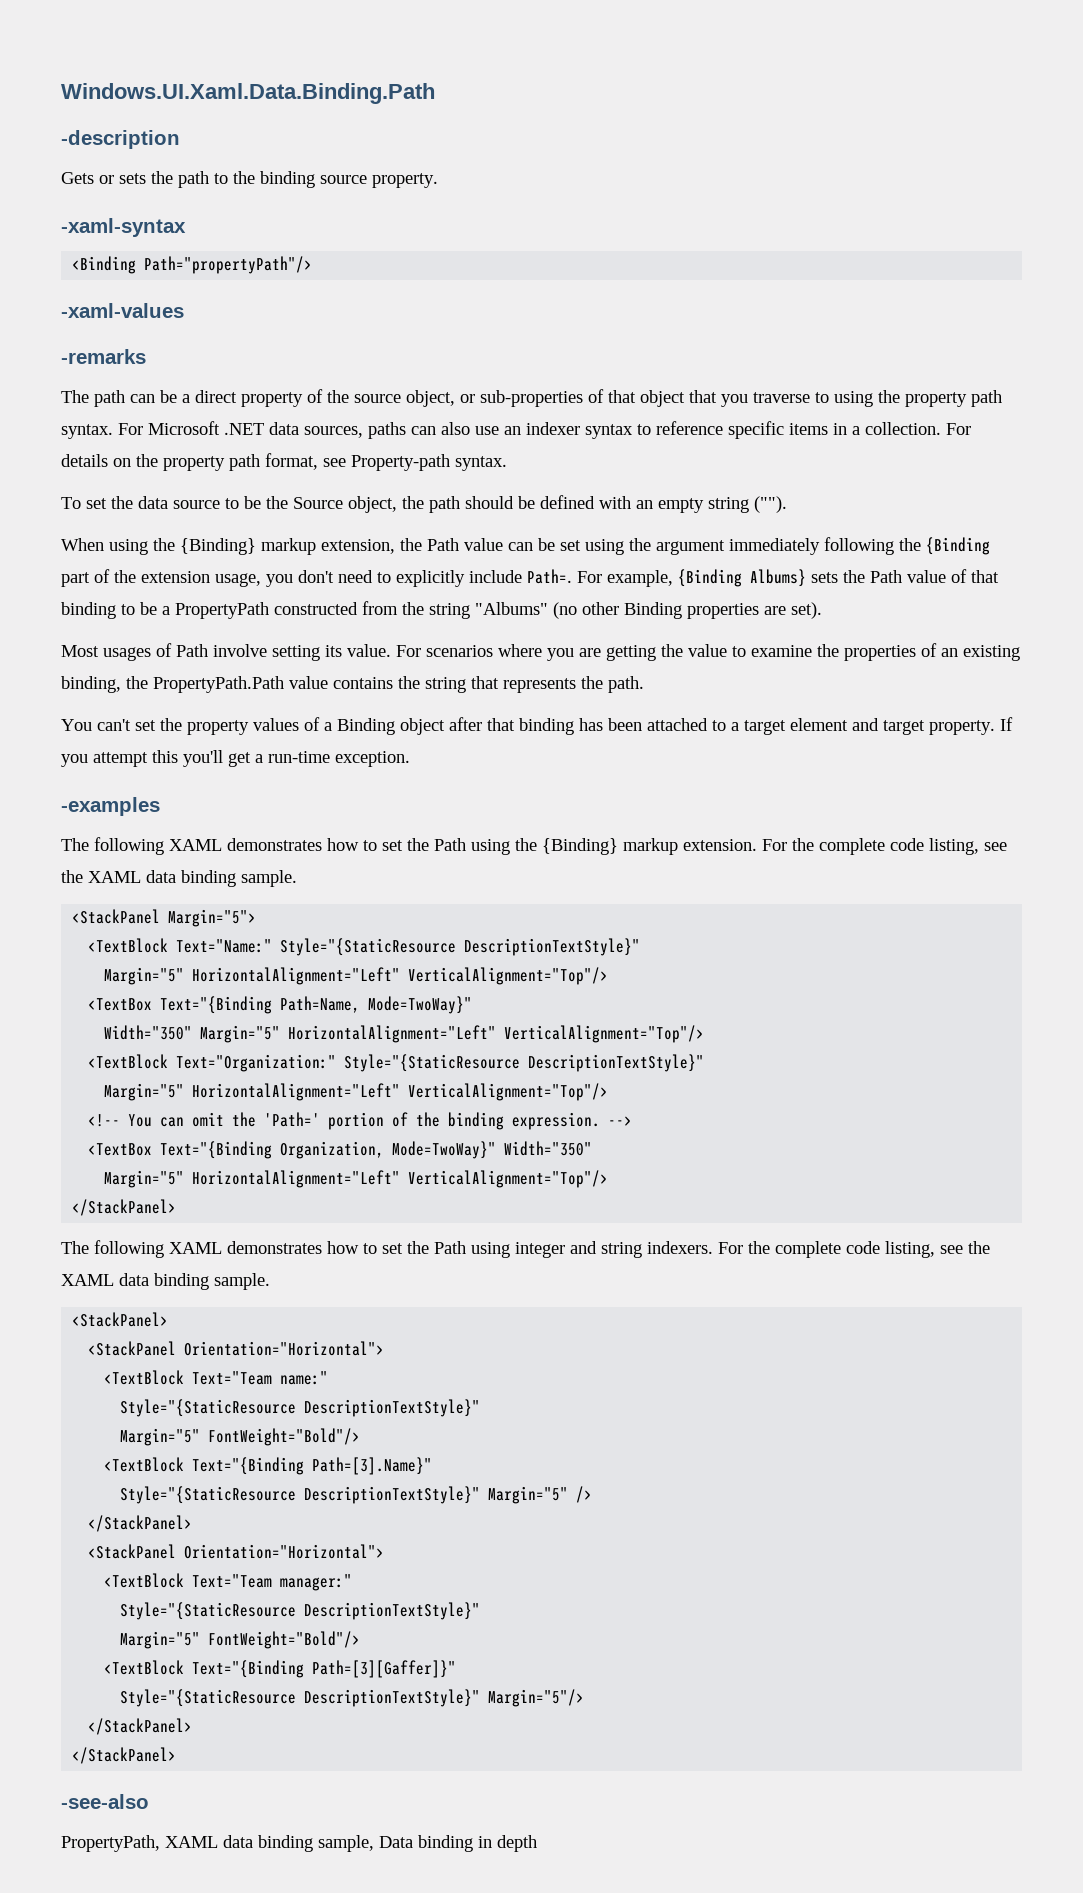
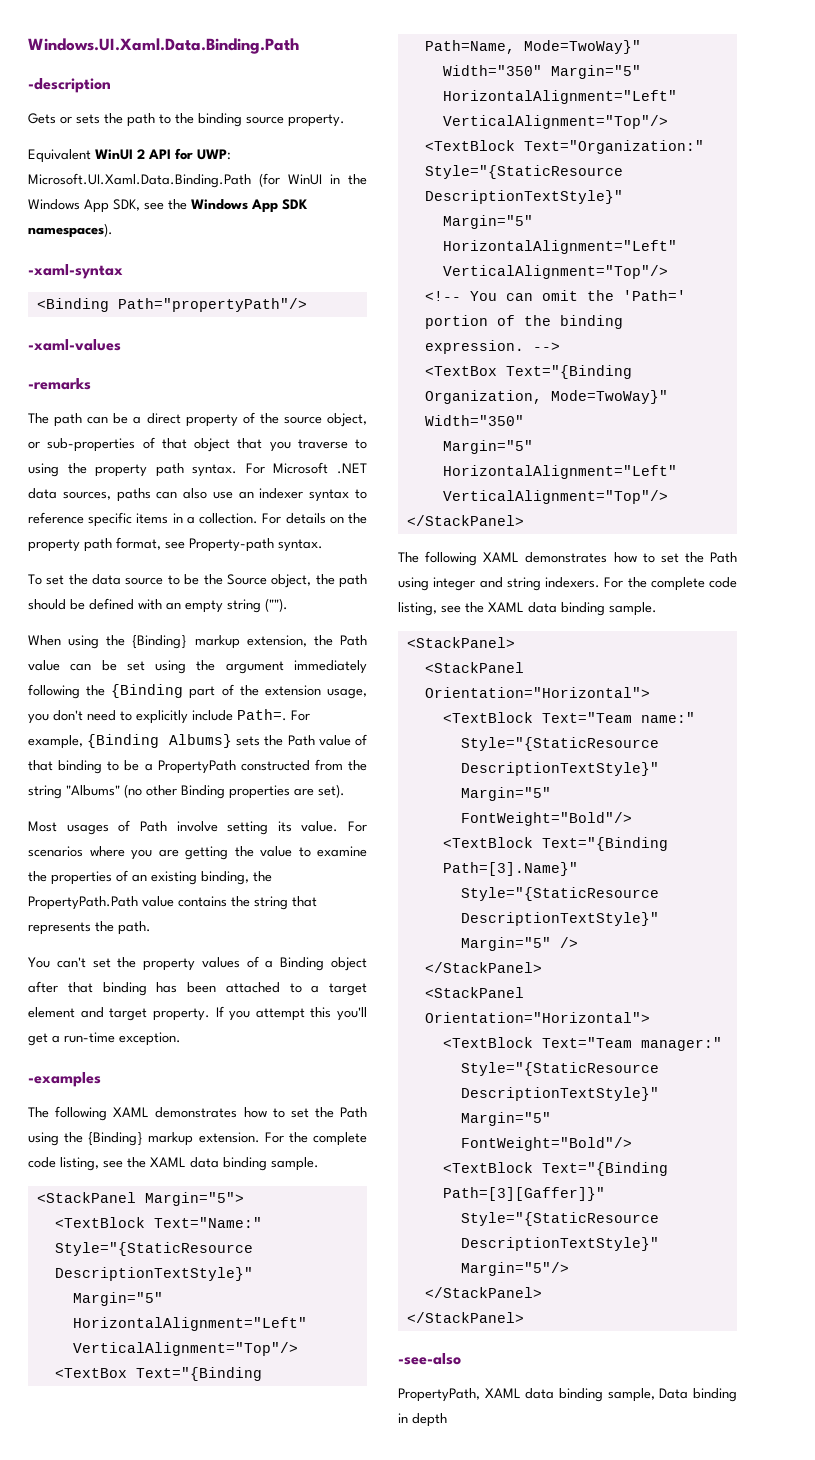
(438, 180) none -> [28,148,231,163] [28,173,367,188] [28,199,308,213] [28,223,113,238] // Equivalent WinUI 2 API for UWP: Microsoft.UI.Xaml.Data.Binding.Path (for WinUI in the Windows App SDK, see the Windows App SDK namespaces).

